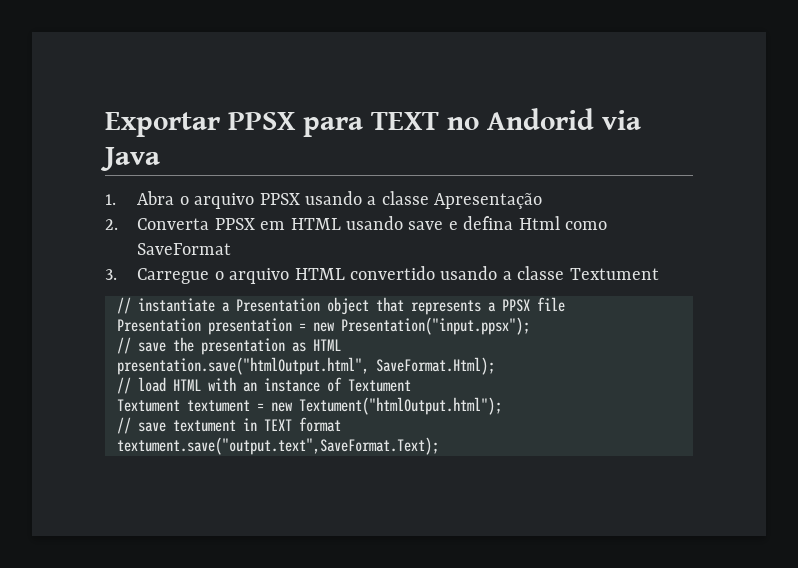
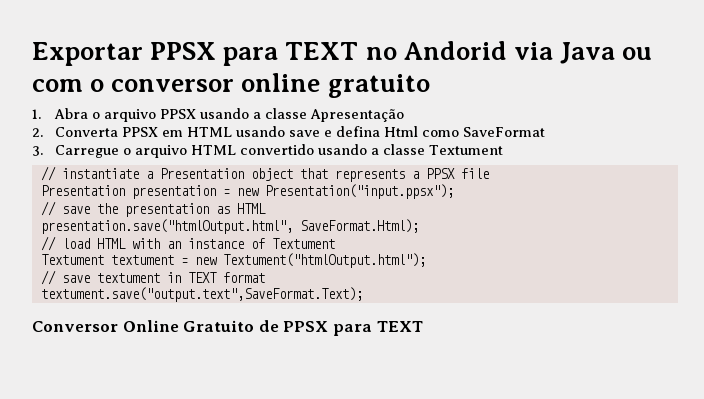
(160, 159) none -> [622,47,653,60] [32,73,430,98] ou com o conversor online gratuito
(439, 446) none -> [32,320,423,336] // Conversor Online Gratuito de PPSX para TEXT

